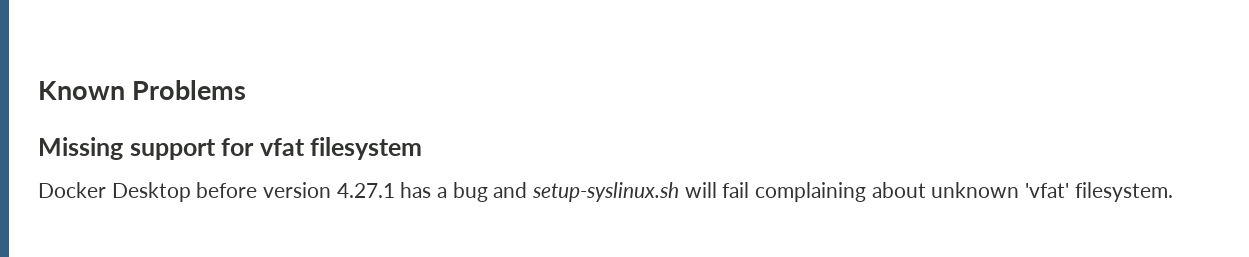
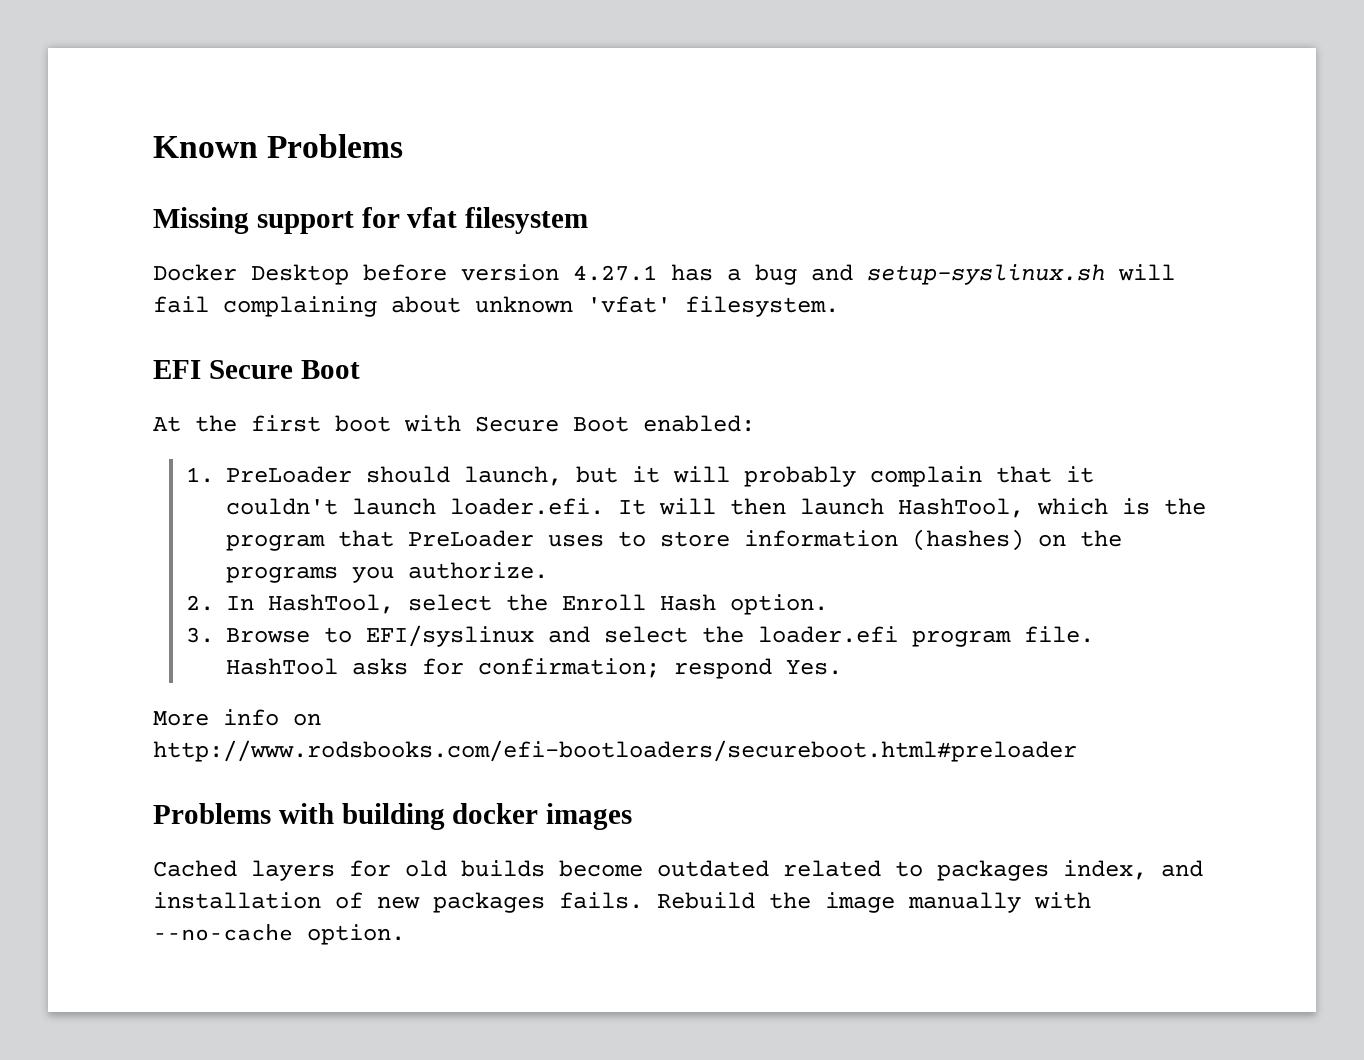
(1173, 192) none -> [153,360,360,379] [153,415,755,432] [185,466,1094,487] [225,498,1206,518] [225,529,1122,551] [225,562,548,583] [185,594,828,615] [185,625,1094,647] [225,658,842,679] [153,709,321,726] [153,740,1077,762] [153,803,633,830] [153,860,1203,881] [153,892,1091,913] [153,924,405,945] // EFI Secure Boot // At the first boot with Secure Boot enabled: // 1. PreLoader should launch, but it will probably complain that it couldn't launch loader.efi. It will then launch HashTool, which is the program that PreLoader uses to store information (hashes) on the programs you authorize. // 2. In HashTool, select the Enroll Hash option. // 3. Browse to EFI/syslinux and select the loader.efi program file. HashTool asks for confirmation; respond Yes. // More info on http://www.rodsbooks.com/efi-bootloaders/secureboot.html#preloader // Problems with building docker images // Cached layers for old builds become outdated related to packages index, and installation of new packages fails. Rebuild the image manually with --no-cache option.

